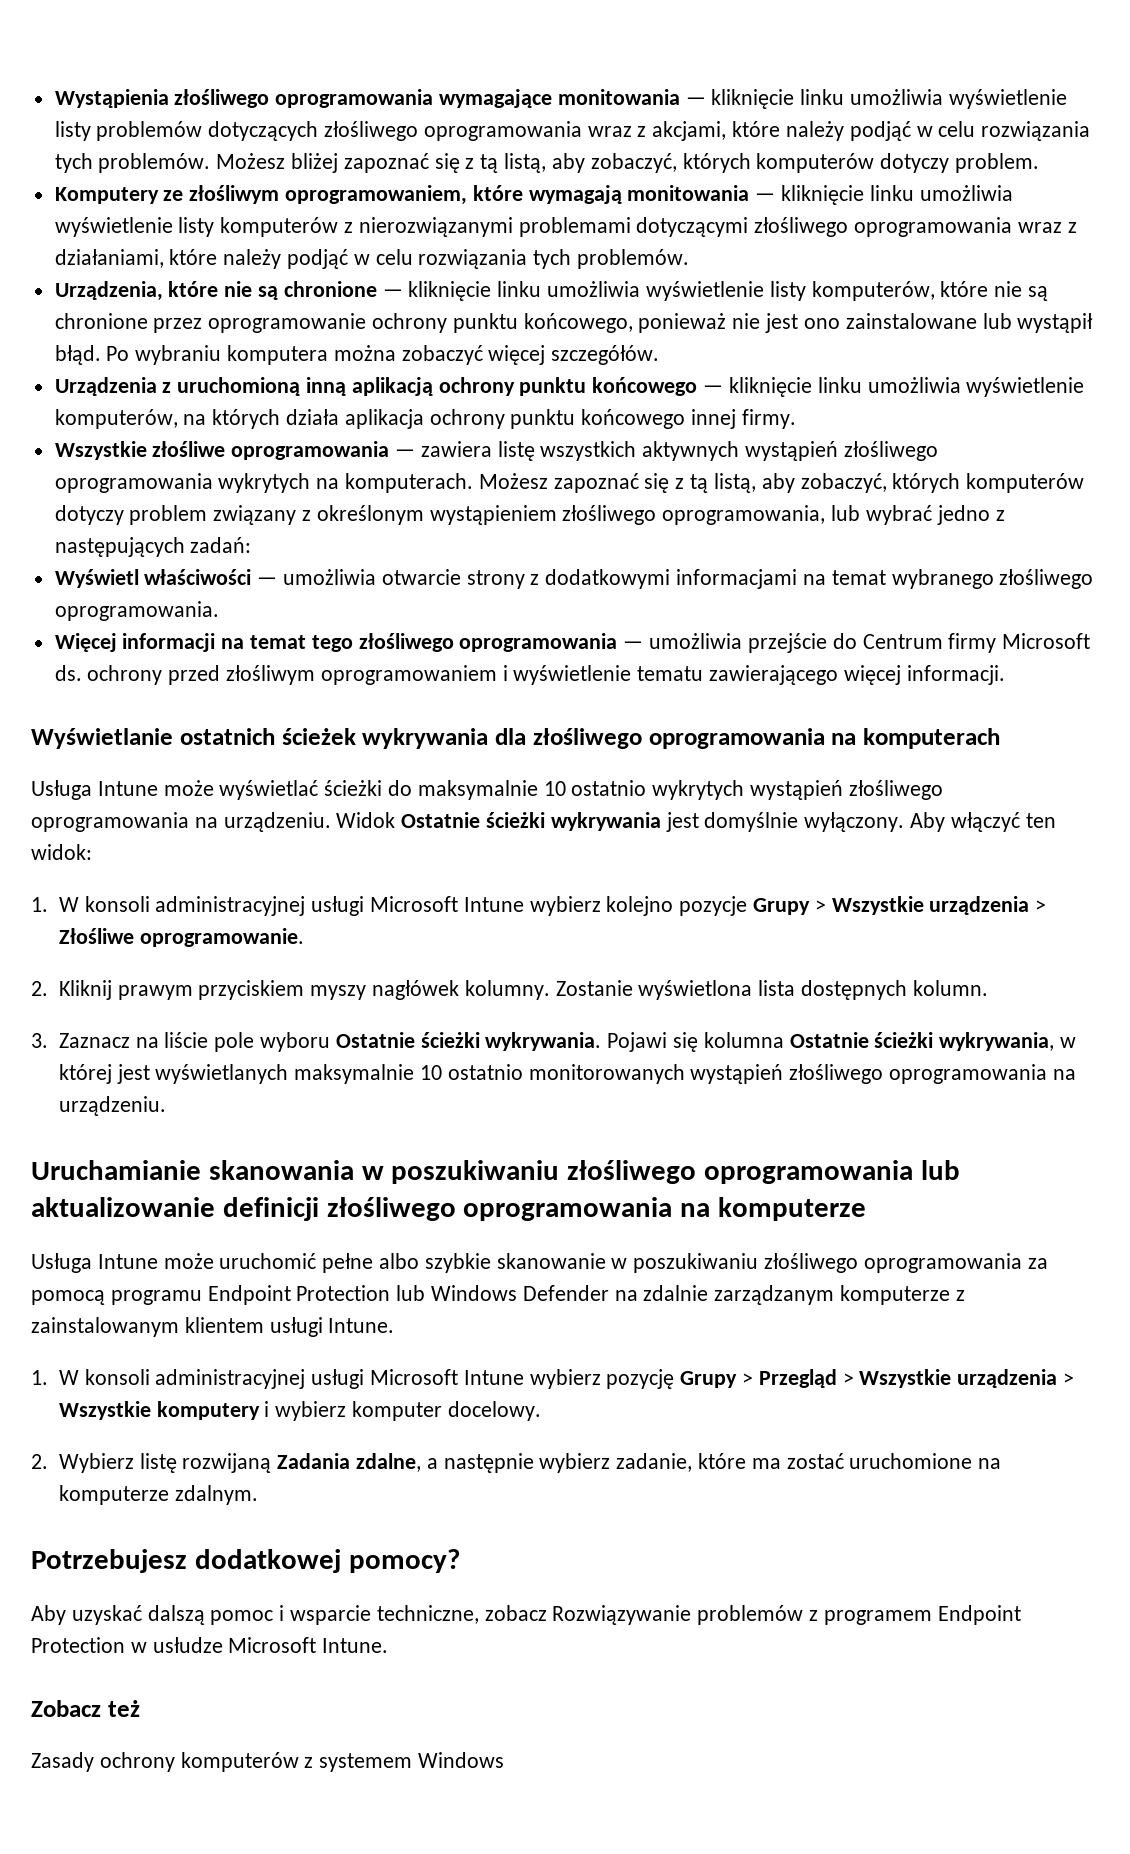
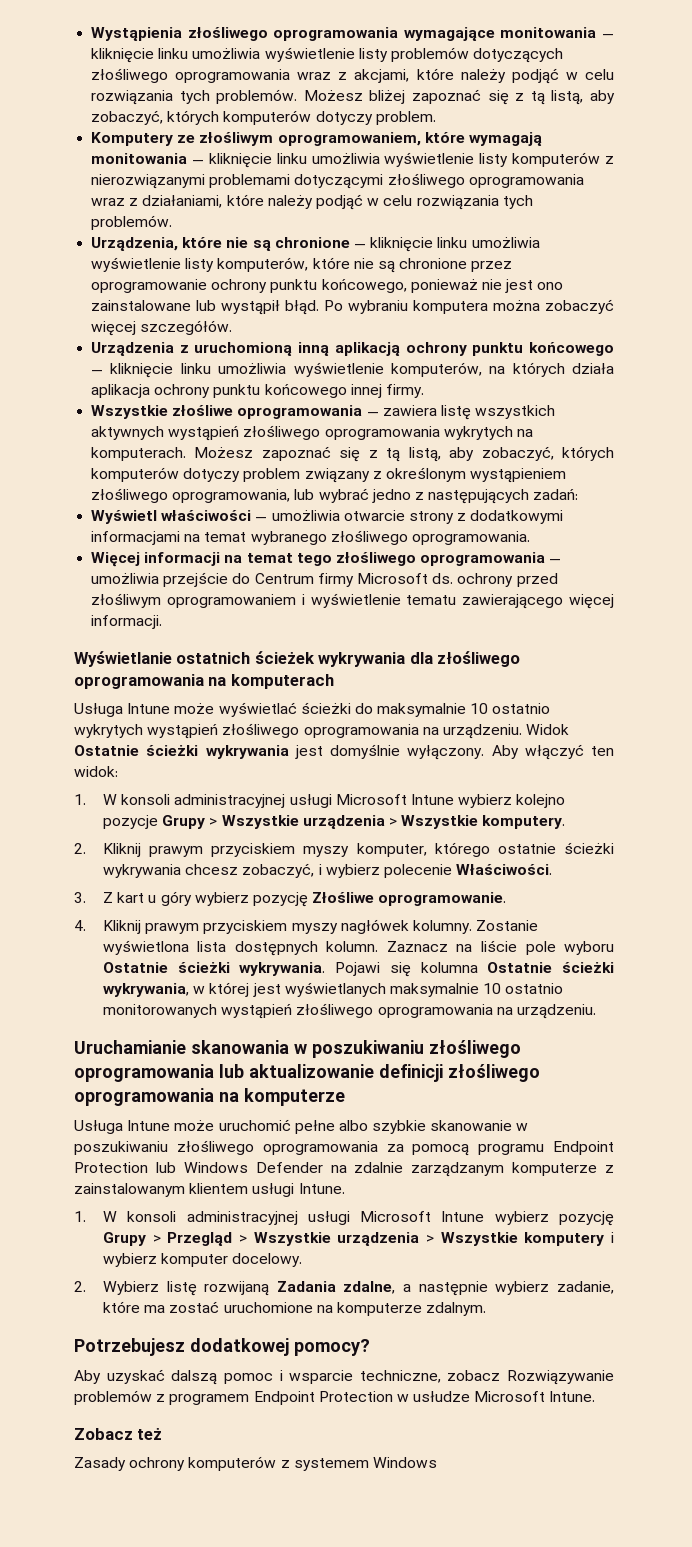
(1047, 906) none -> [401,815,566,829] [74,842,614,857] [102,863,553,878] [74,891,308,907] Wszystkie komputery. // 2. Kliknij prawym przyciskiem myszy komputer, którego ostatnie ścieżki wykrywania chcesz zobaczyć, i wybierz polecenie Właściwości. // 3. Z kart u góry wybierz pozycję
[31,981,48,996] 2. -> [74,920,86,931] 4.
[31,1033,48,1048] // 3. -> (379, 946) none

